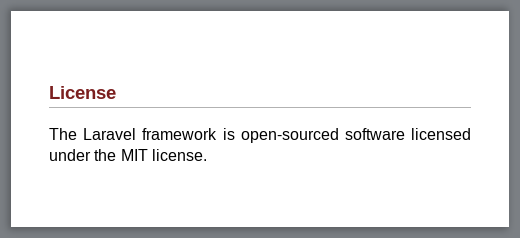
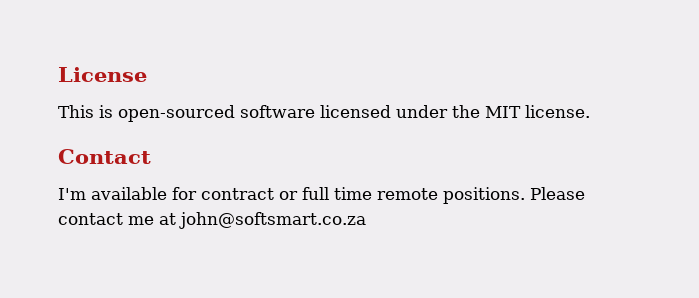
[49,128,218,140] The Laravel framework -> [58,105,94,118] This
(207, 155) none -> [58,149,151,164] [58,187,585,204] [58,212,366,229] // Contact // I'm available for contract or full time remote positions. Please contact me at john@softsmart.co.za

